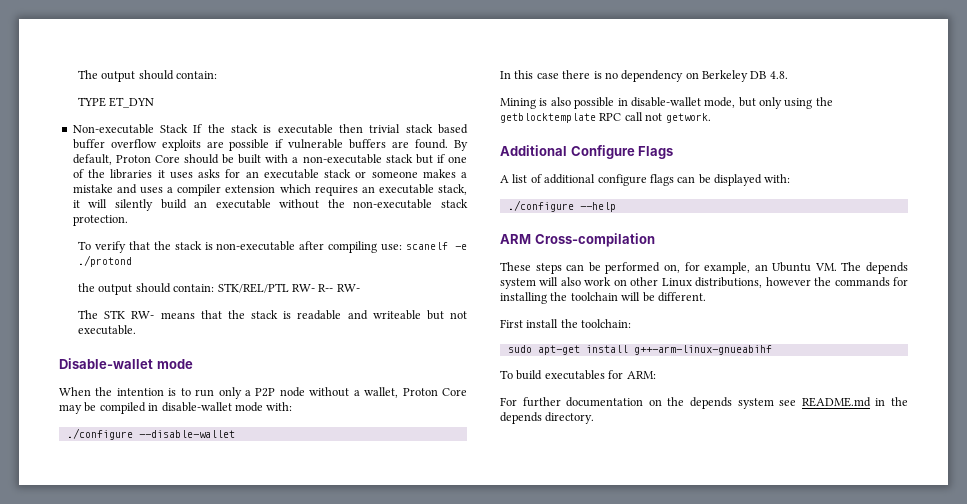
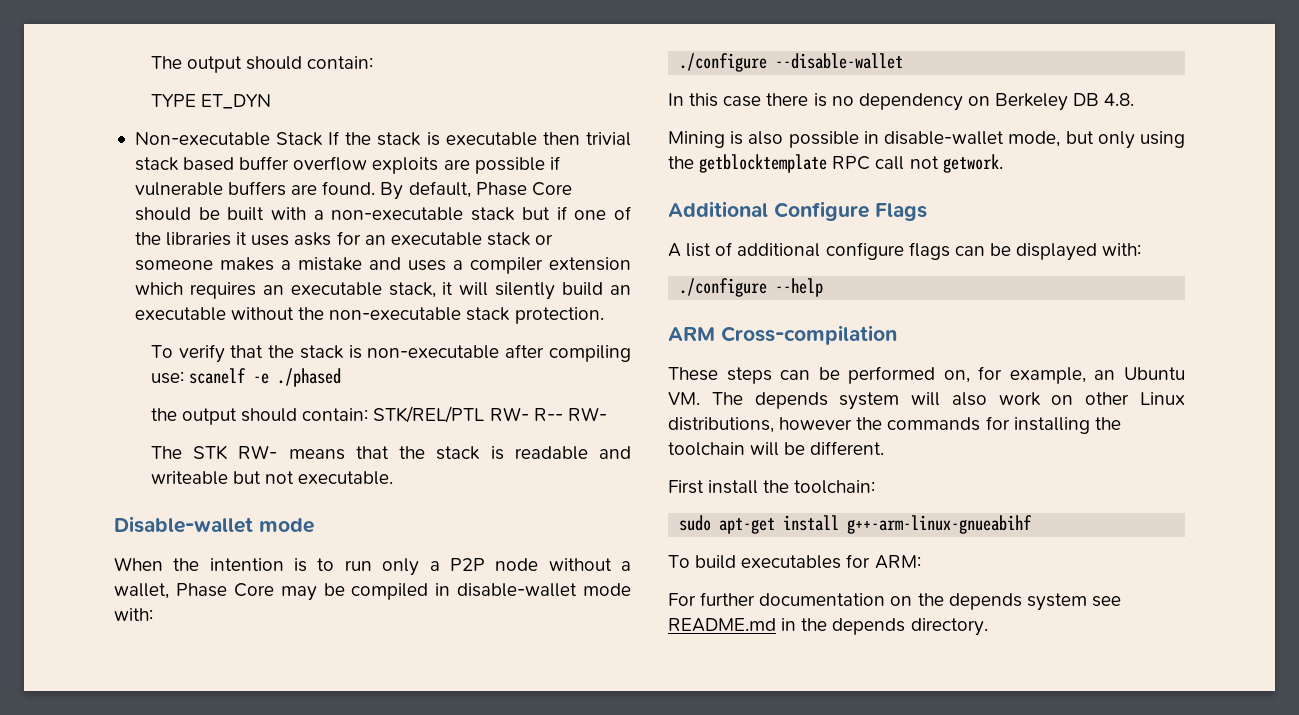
[115,155,151,163] Proton -> [475,182,527,196] Phase
[78,255,133,267] ./protond -> [277,368,342,387] ./phased
[402,388,438,396] Proton -> [175,583,227,597] Phase

